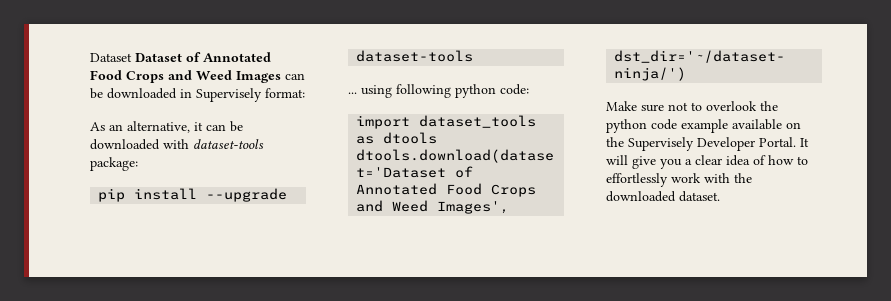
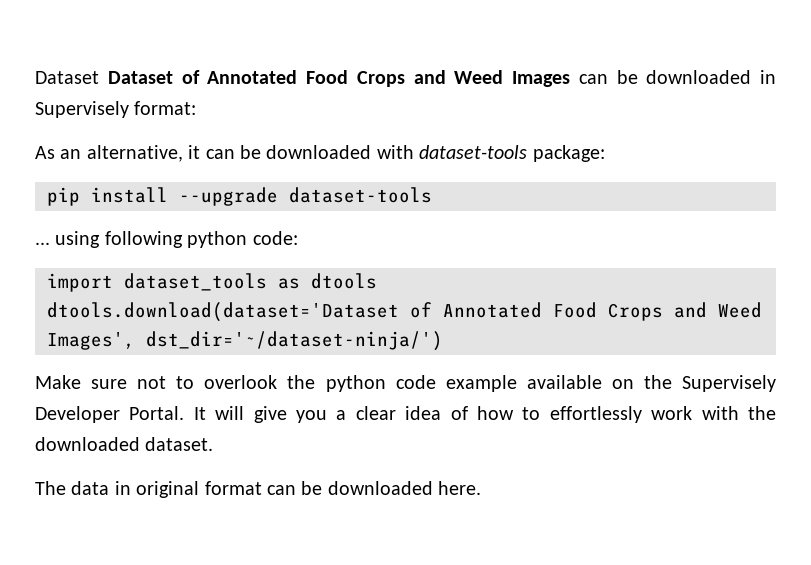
(720, 196) none -> [35,481,482,498] // The data in original format can be downloaded here.

